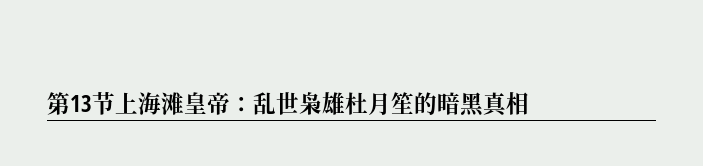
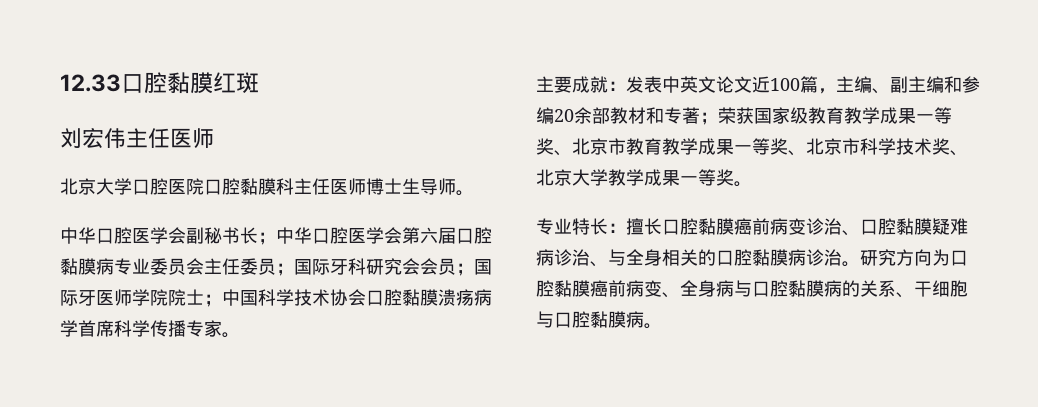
[47,91,529,117] 第13节上海滩皇帝：乱世枭雄杜月笙的暗黑真相 -> [60,72,259,94] [60,128,214,149] [60,178,474,196] [60,227,492,245] [60,258,492,276] [60,289,492,307] [60,320,240,338] [536,76,980,94] [536,107,952,125] [536,138,968,156] [536,169,752,187] [536,218,968,236] [536,249,968,267] [536,280,968,298] [536,311,662,329] 12.33口腔黏膜红斑 // 刘宏伟主任医师 // 北京大学口腔医院口腔黏膜科主任医师博士生导师。 // 中华口腔医学会副秘书长；中华口腔医学会第六届口腔黏膜病专业委员会主任委员；国际牙科研究会会员；国际牙医师学院院士；中国科学技术协会口腔黏膜溃疡病学首席科学传播专家。 // 主要成就：发表中英文论文近100篇，主编、副主编和参编20余部教材和专著；荣获国家级教育教学成果一等奖、北京市教育教学成果一等奖、北京市科学技术奖、北京大学教学成果一等奖。 // 专业特长：擅长口腔黏膜癌前病变诊治、口腔黏膜疑难病诊治、与全身相关的口腔黏膜病诊治。研究方向为口腔黏膜癌前病变、全身病与口腔黏膜病的关系、干细胞与口腔黏膜病。

